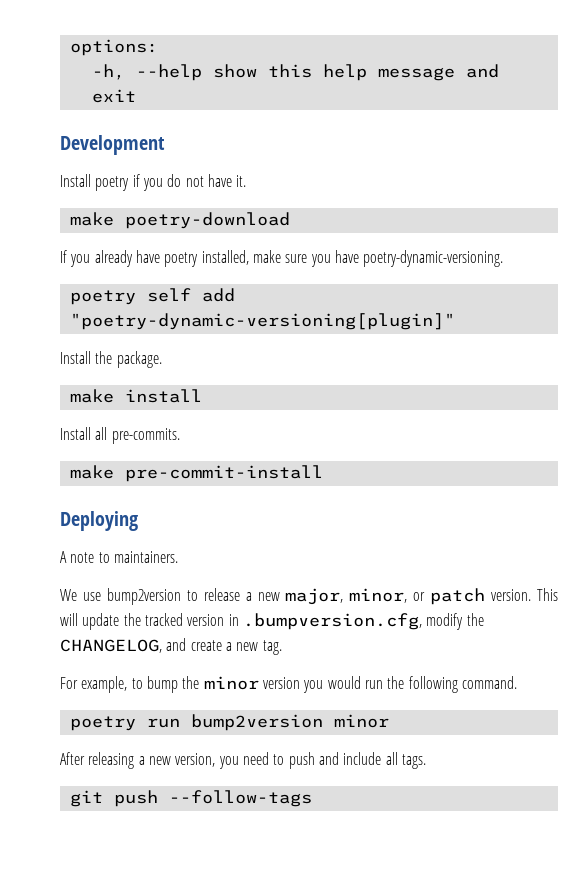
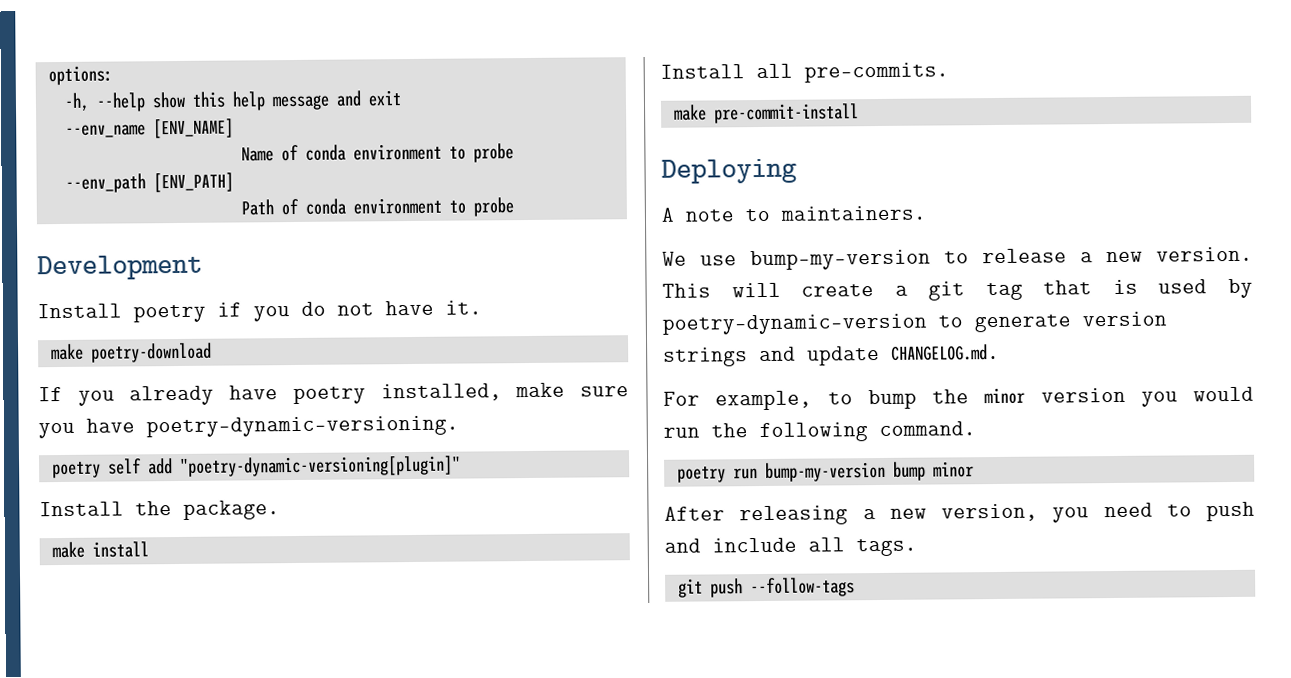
(136, 96) none -> [64,118,234,139] [240,143,514,163] [64,172,234,193] [240,197,514,217] // --env_name [ENV_NAME] // Name of conda environment to probe // --env_path [ENV_PATH] // Path of conda environment to probe
[106,588,181,605] bump2version -> [750,249,931,271] bump-my-version
[285,588,558,605] [60,613,484,630] [60,638,282,655] major, minor, or patch version. This will update the tracked version in .bumpversion.cfg, modify the CHANGELOG, and create a new tag. -> [1156,246,1253,262] [662,278,1253,301] [662,311,1167,335] [663,343,1000,367] version. This will create a git tag that is used by poetry-dynamic-version to generate version strings and update CHANGELOG.md.
[190,714,323,731] bump2version -> [764,461,926,482] bump-my-version bump

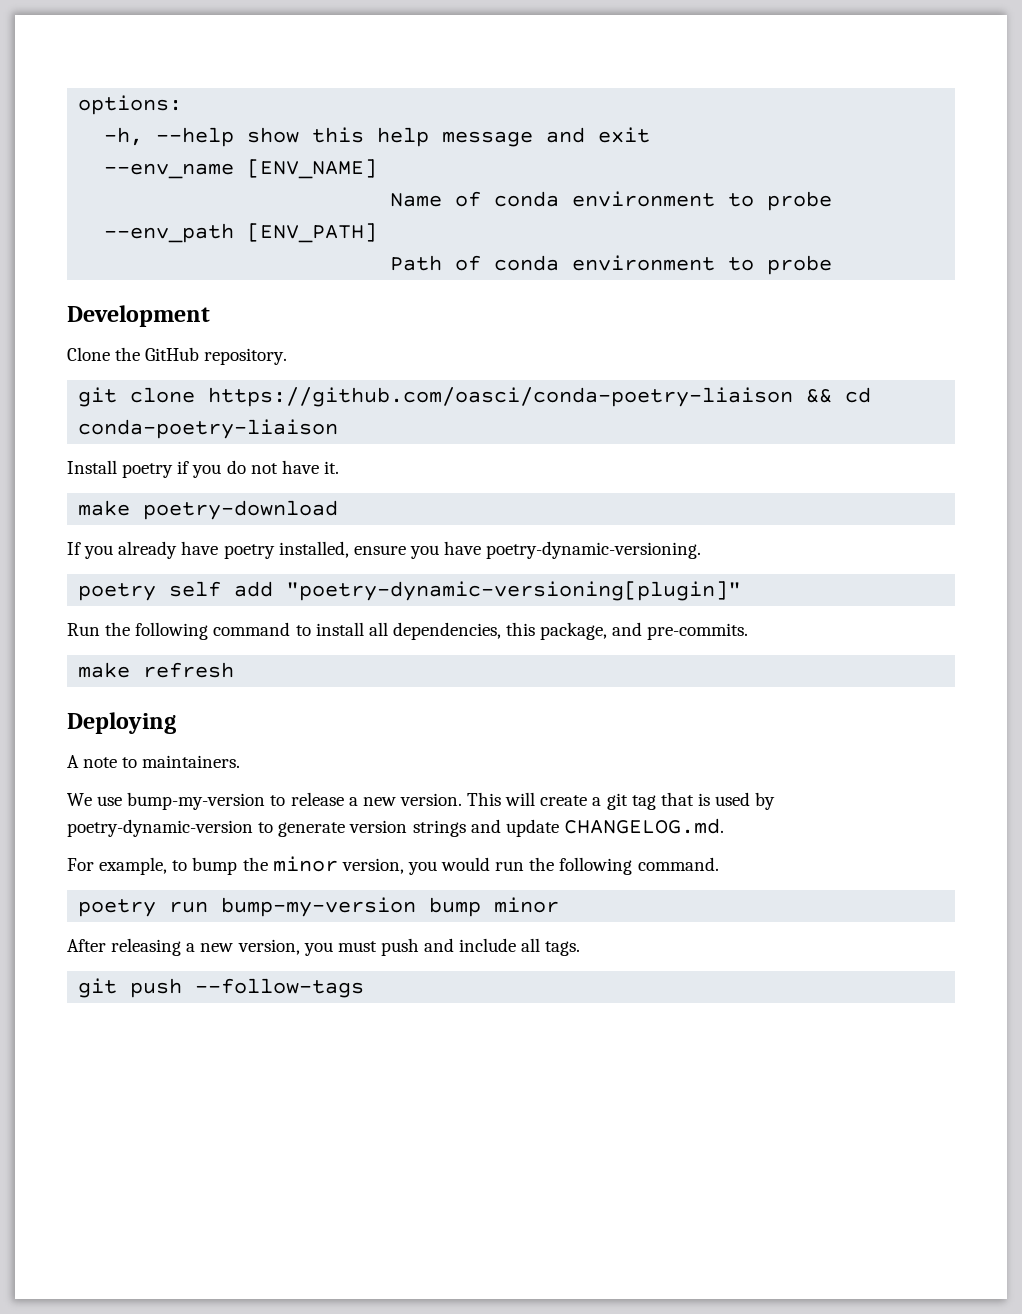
(203, 267) none -> [67,347,288,365] [78,387,872,407] [78,419,339,439] // Clone the GitHub repository. // git clone https://github.com/oasci/conda-poetry-liaison && cd conda-poetry-liaison
[515,382,629,398] make sure -> [353,545,406,555] ensure
[39,500,280,520] [51,541,149,559] [660,63,793,79] Install the package. // make install // Install all -> [67,622,643,640] Run the following command to install all dependencies, this package, and
[712,103,859,124] pre-commit-install -> [143,662,235,678] refresh
[1040,387,1126,403] version -> [341,858,404,874] version,
[1103,502,1192,518] need to -> [337,941,377,952] must

